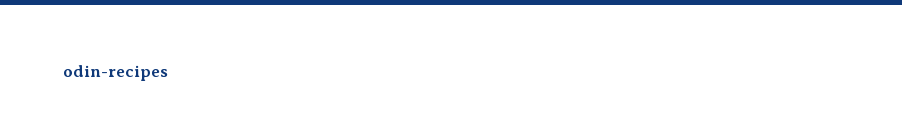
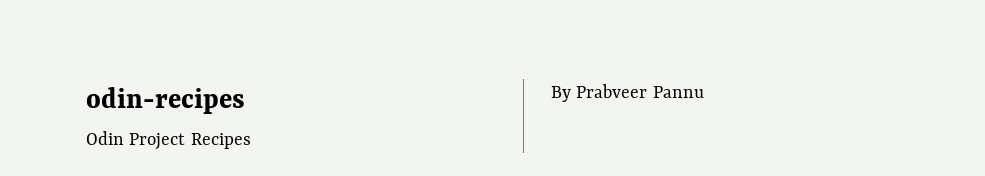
(168, 73) none -> [86,131,251,150] [551,84,704,102] // Odin Project Recipes // By Prabveer Pannu

